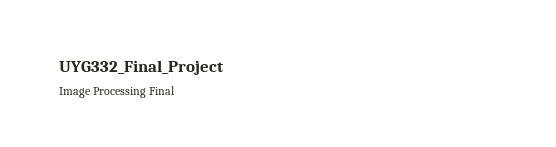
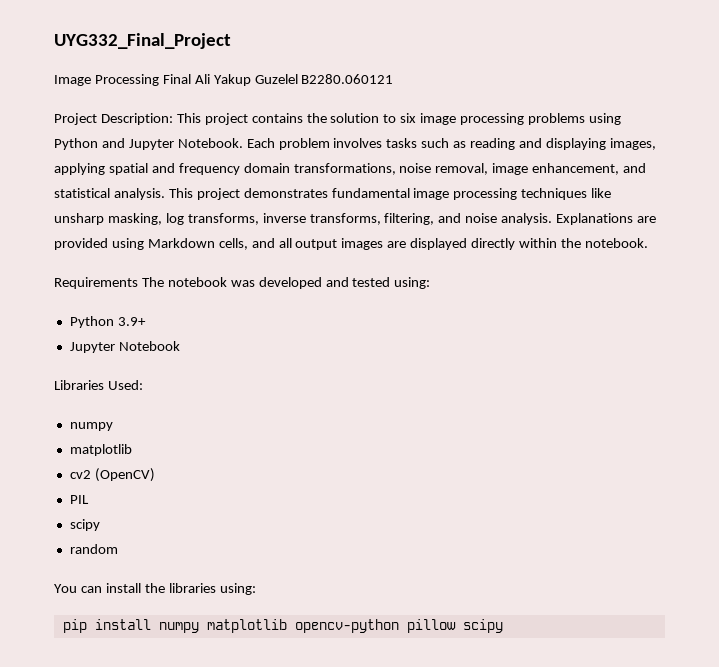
(176, 90) none -> [194,74,394,86] [54,113,621,125] [54,138,656,150] [54,163,647,175] [54,188,612,200] [54,213,657,225] [54,238,648,250] [54,277,431,289] [69,316,146,328] [69,341,180,353] [54,380,143,390] [69,422,113,431] [69,444,132,456] [69,468,155,482] [69,495,89,504] [69,519,100,531] [69,544,118,554] [54,583,256,595] [62,619,503,633] Ali Yakup Guzelel B2280.060121 // Project Description: This project contains the solution to six image processing problems using Python and Jupyter Notebook. Each problem involves tasks such as reading and displaying images, applying spatial and frequency domain transformations, noise removal, image enhancement, and statistical analysis. This project demonstrates fundamental image processing techniques like unsharp masking, log transforms, inverse transforms, filtering, and noise analysis. Explanations are provided using Markdown cells, and all output images are displayed directly within the notebook. // Requirements The notebook was developed and tested using: // Python 3.9+ // Jupyter Notebook // Libraries Used: // numpy // matplotlib // cv2 (OpenCV) // PIL // scipy // random // You can install the libraries using: // pip install numpy matplotlib opencv-python pillow scipy

